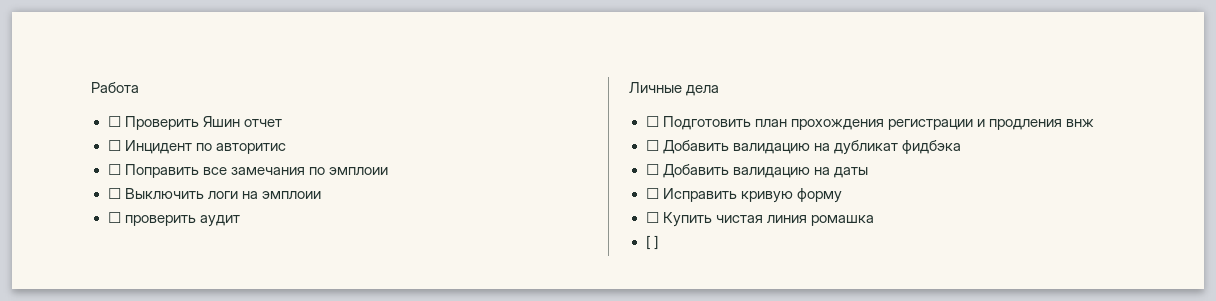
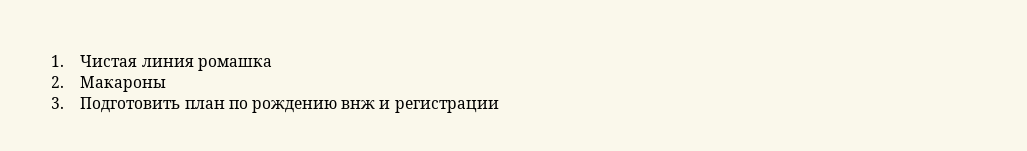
[91,82,139,93] [107,116,282,130] [107,140,286,154] [107,164,388,178] [107,188,321,199] [107,212,240,227] [629,82,720,96] [645,116,1094,130] [645,140,961,155] [645,164,868,178] [645,188,842,203] [645,212,874,227] [645,235,658,250] Работа // ☐ Проверить Яшин отчет // ☐ Инцидент по авторитис // ☐ Поправить все замечания по эмплоии // ☐ Выключить логи на эмплоии // ☐ проверить аудит // Личные дела // ☐ Подготовить план прохождения регистрации и продления внж // ☐ Добавить валидацию на дубликат фидбэка // ☐ Добавить валидацию на даты // ☐ Исправить кривую форму // ☐ Купить чистая линия ромашка // [ ] -> [51,55,272,71] [51,76,167,92] [51,97,499,113] 1. Чистая линия ромашка // 2. Макароны // 3. Подготовить план по рождению внж и регистрации

